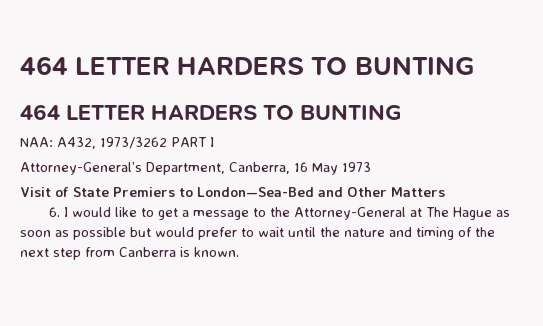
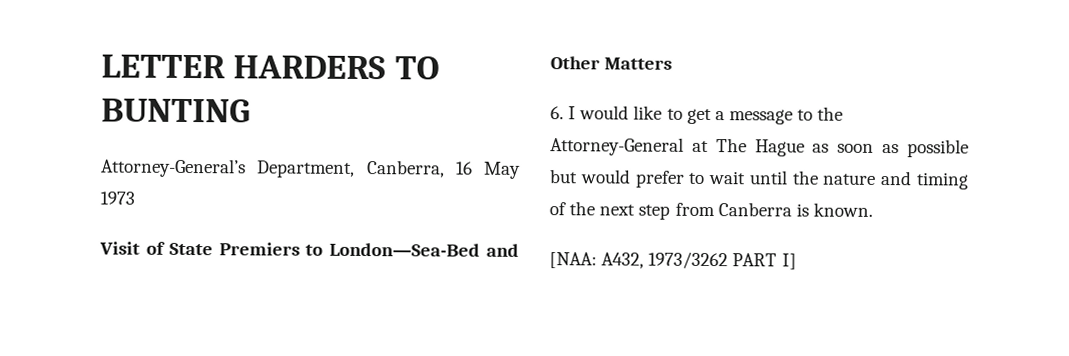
[20,56,475,75] [20,104,403,120] [20,137,214,149] 464 LETTER HARDERS TO BUNTING // 464 LETTER HARDERS TO BUNTING // NAA: A432, 1973/3262 PART I -> [101,54,440,80] [101,98,251,123] LETTER HARDERS TO BUNTING
(239, 252) none -> [549,251,797,270] // [NAA: A432, 1973/3262 PART I]

